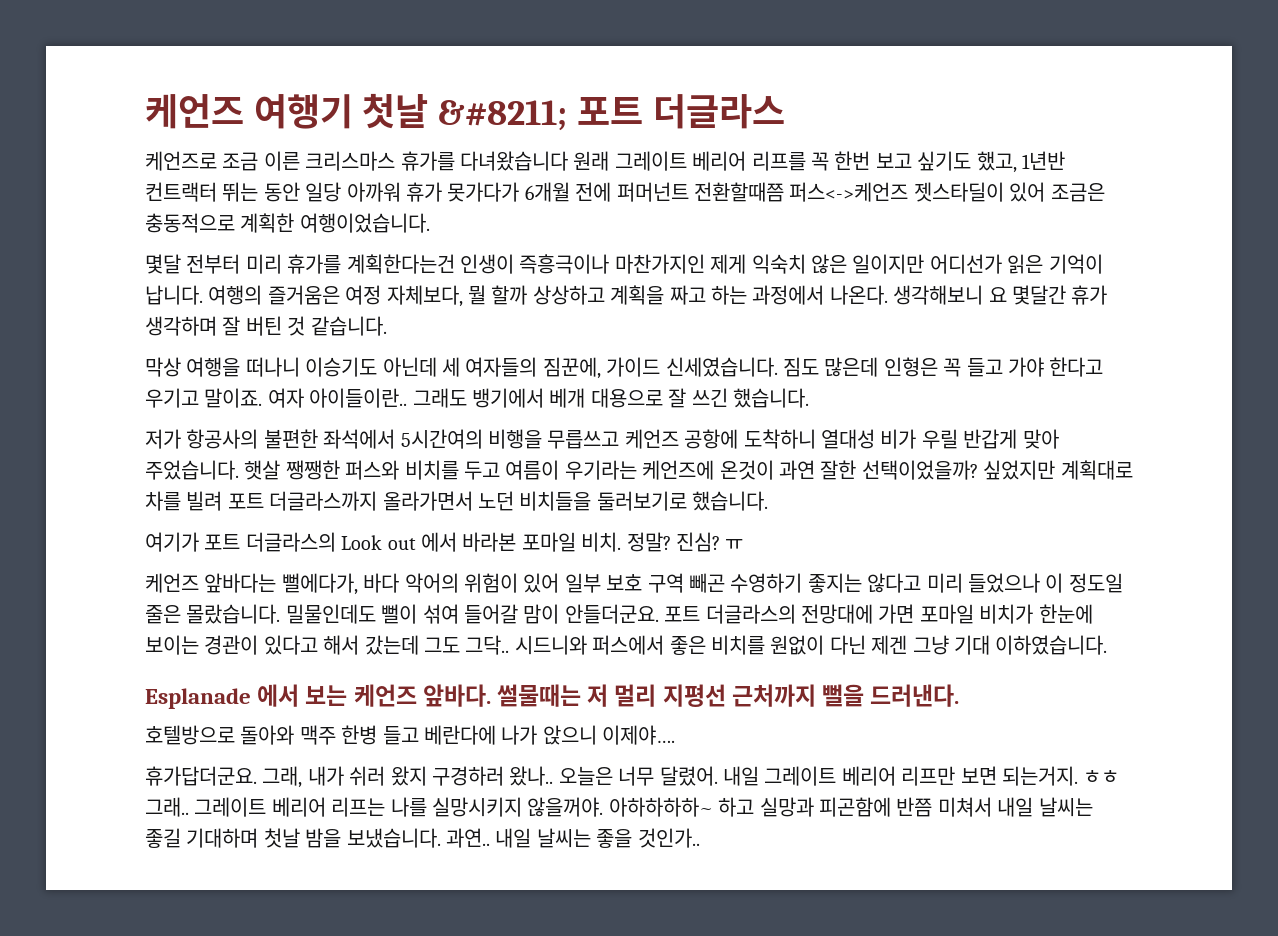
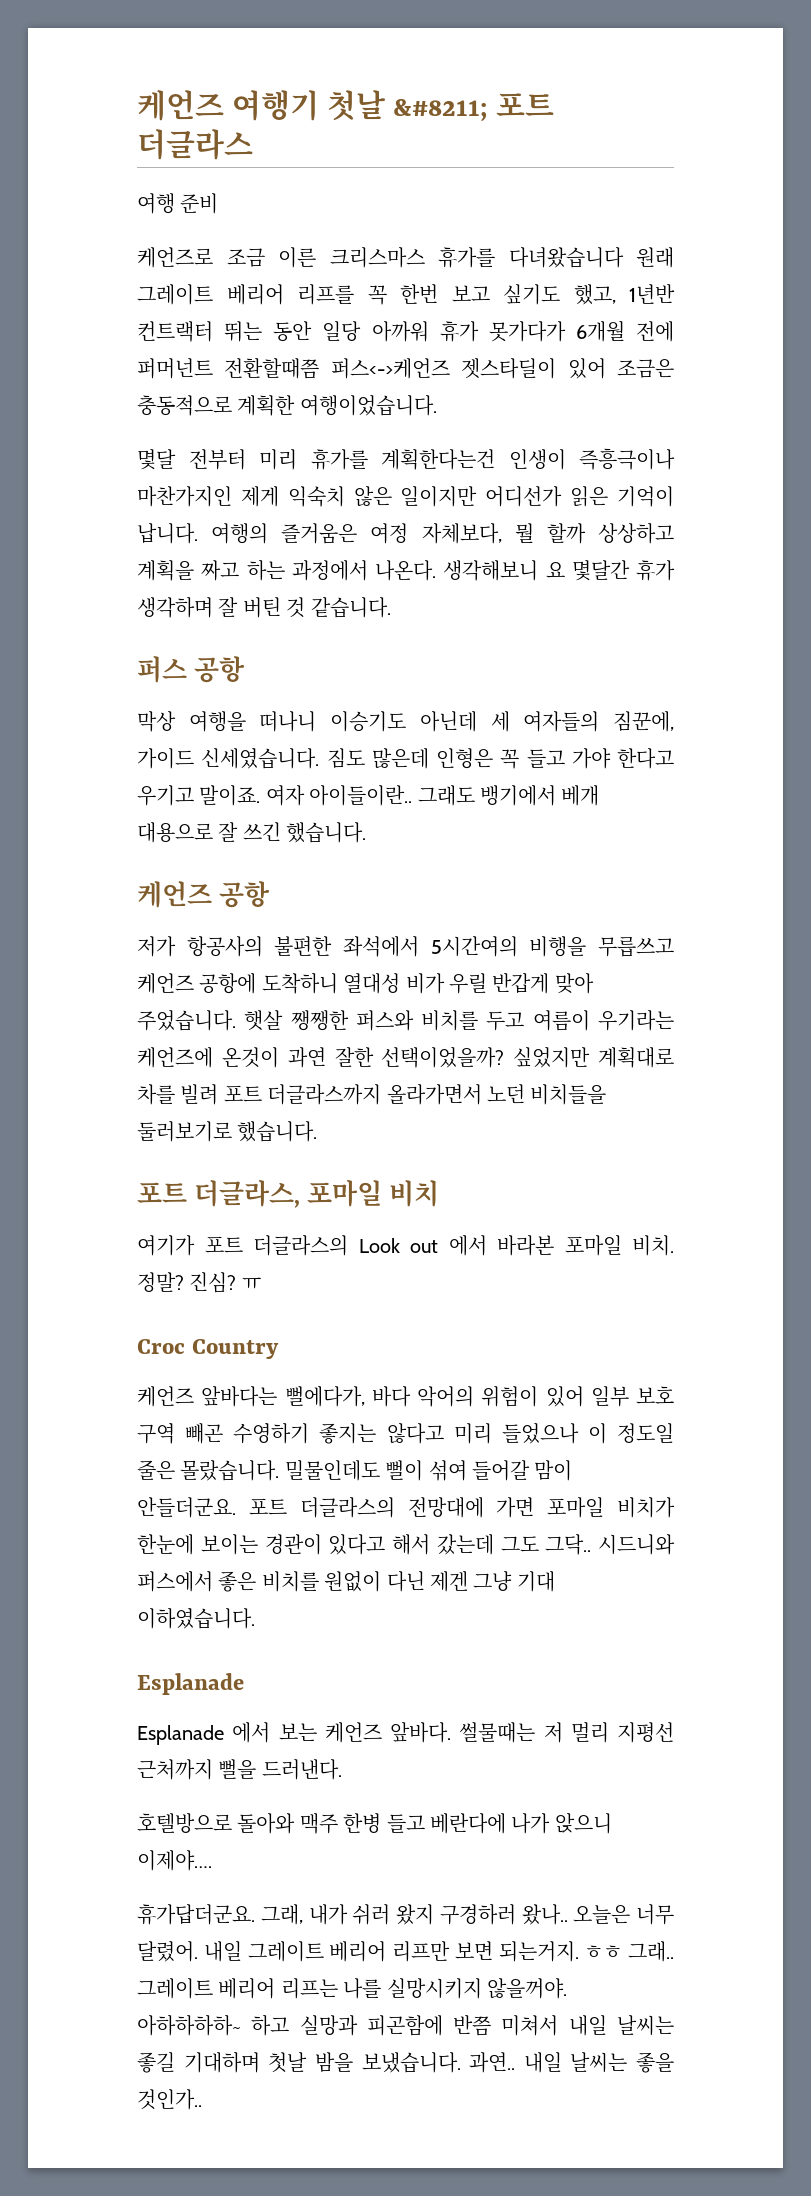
(785, 111) none -> [137,193,219,214] // 여행 준비
(387, 326) none -> [137,656,246,683] // 퍼스 공항
(809, 398) none -> [137,881,271,908] // 케언즈 공항
(769, 501) none -> [137,1180,440,1208] // 포트 더글라스, 포마일 비치
(744, 544) none -> [137,1339,280,1359] // Croc Country
(251, 698) none -> [137,1725,224,1745] // Esplanade

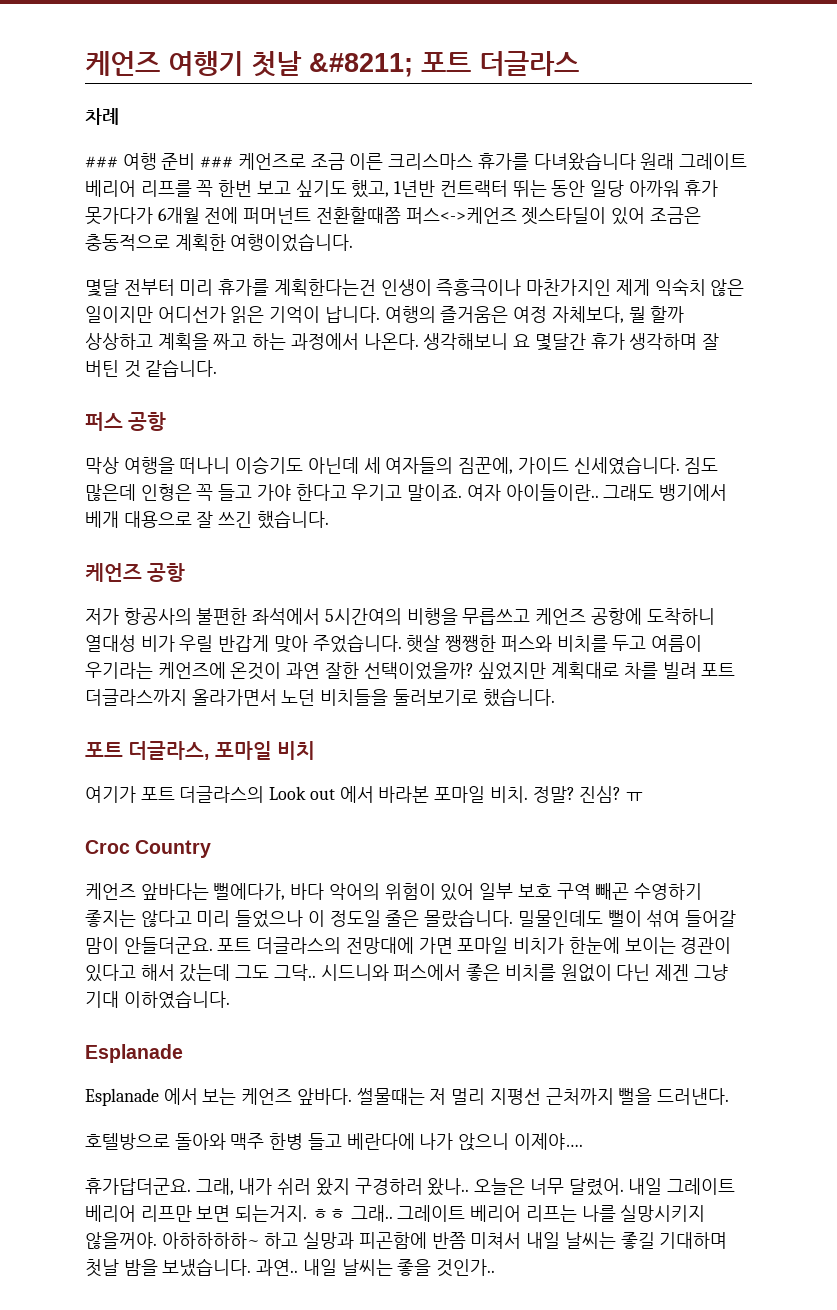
(253, 144) none -> [85,108,119,125] [85,156,118,168] 차례 // ###
(219, 203) // -> [200,156,234,168] ###

